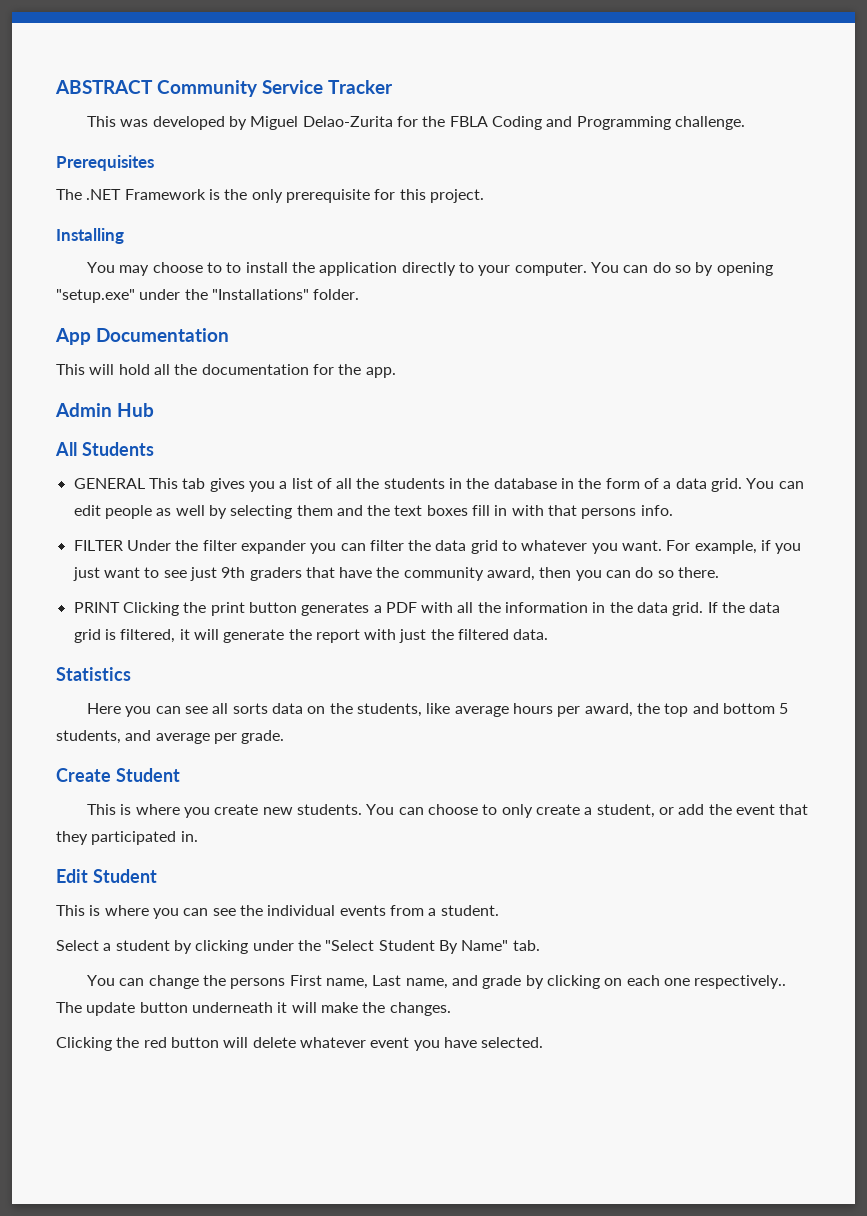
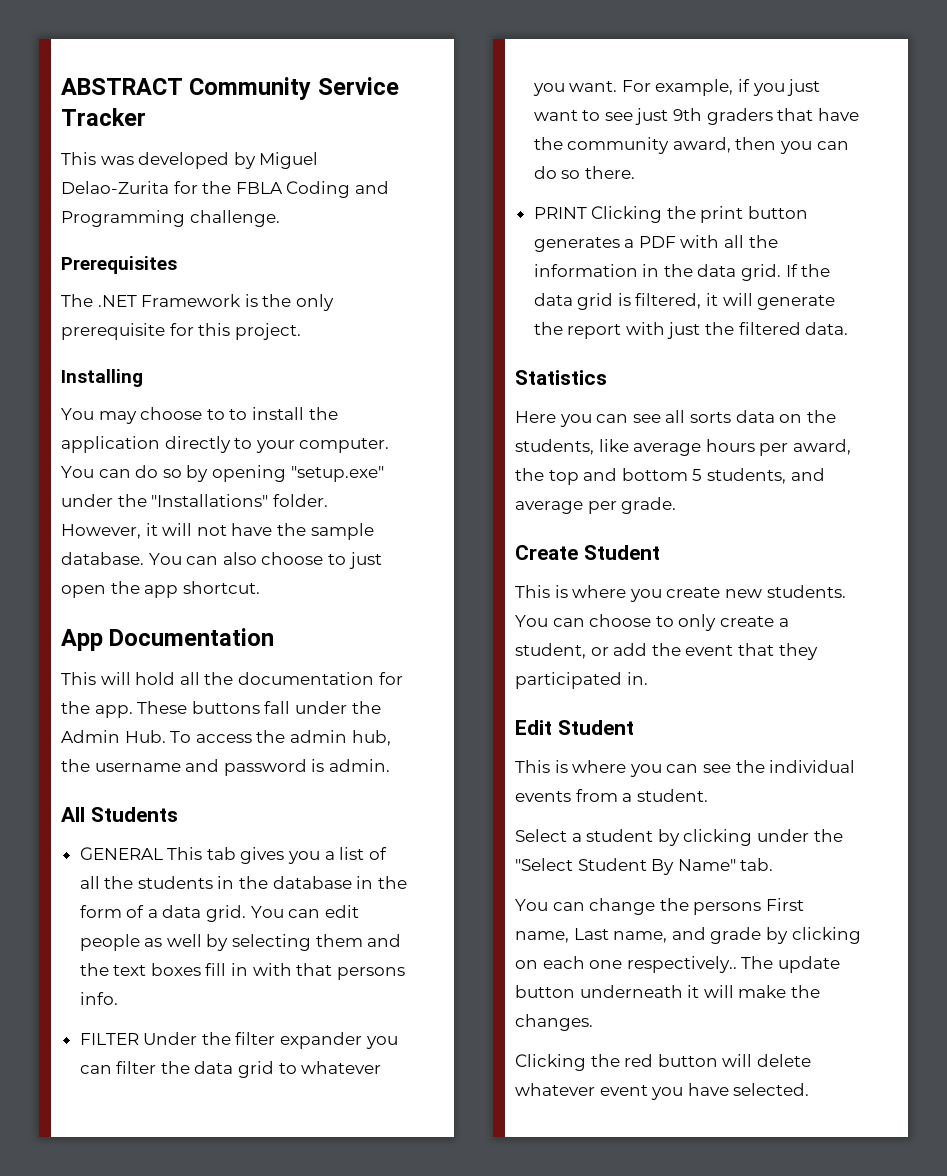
(360, 294) none -> [61,523,374,540] [61,552,382,569] [61,581,260,598] However, it will not have the sample database. You can also choose to just open the app shortcut.
[55,403,154,417] // Admin Hub -> [137,701,381,714] [61,730,391,746] [61,759,390,776] These buttons fall under the Admin Hub. To access the admin hub, the username and password is admin.

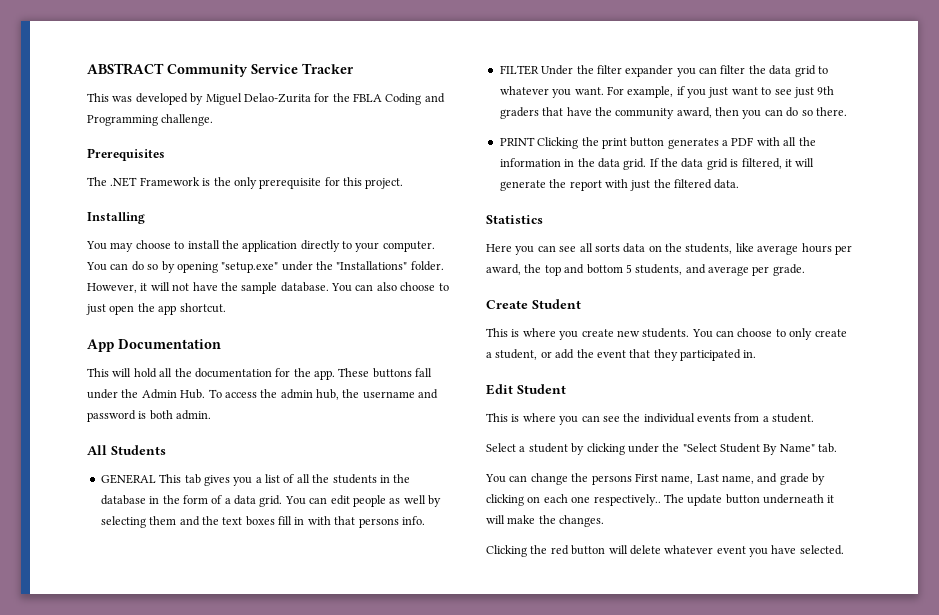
[229,409,248,420] to -> (185, 245) none
(325, 765) none -> [149,410,173,420] both

